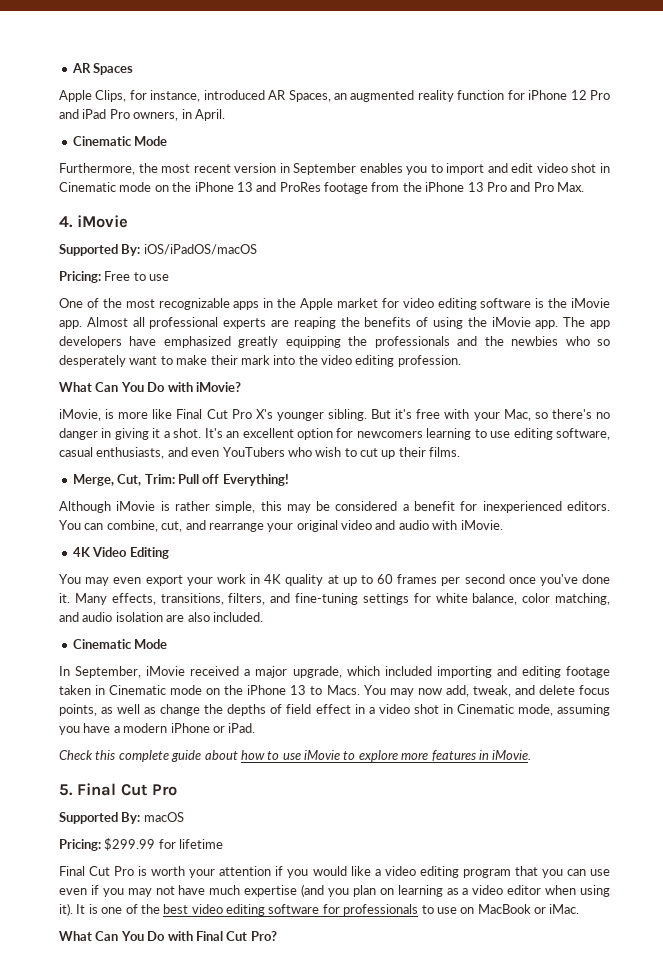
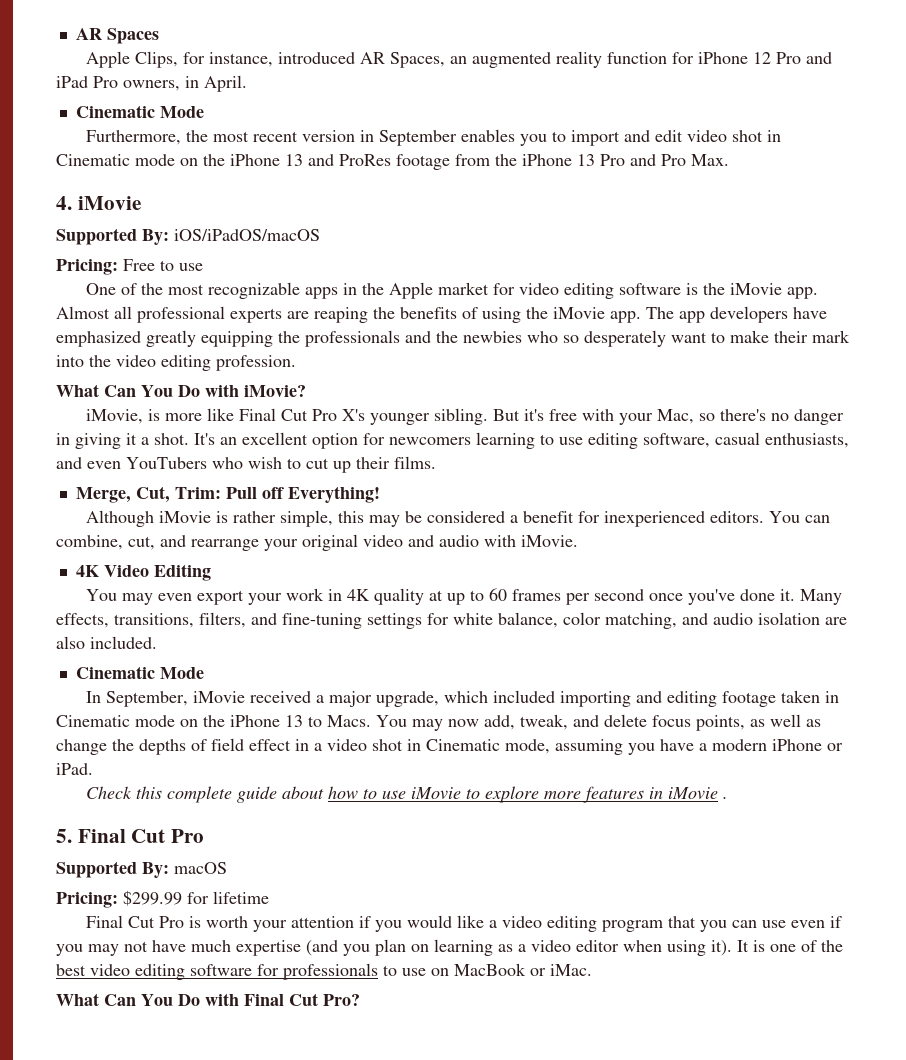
[492,750,532,760] iMovie. -> [668,787,729,799] iMovie .

